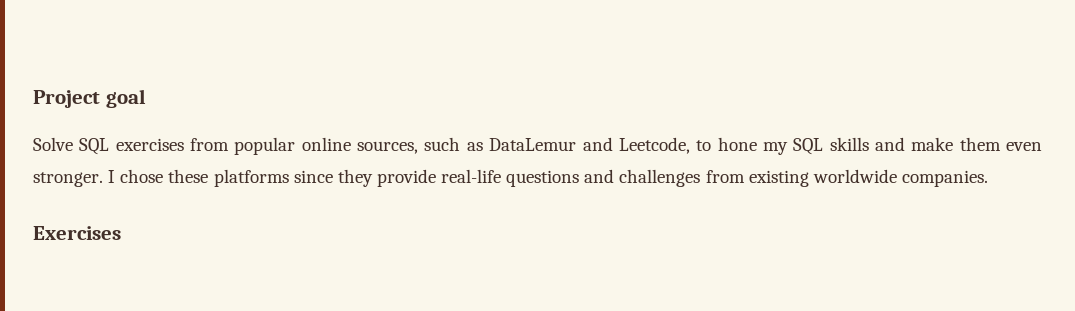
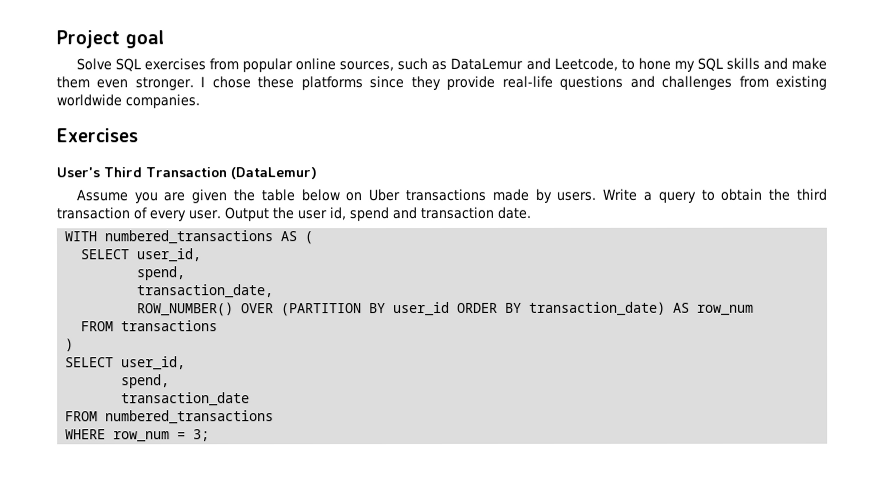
(121, 233) none -> [56,167,317,180] [75,188,828,204] [56,206,531,222] [64,230,315,245] [81,248,203,263] [137,266,187,281] [137,284,275,299] [137,301,755,317] [81,320,219,332] [65,338,75,352] [65,356,187,371] [121,374,171,389] [121,392,251,407] [65,410,275,425] [65,429,211,443] // User's Third Transaction (DataLemur) // Assume you are given the table below on Uber transactions made by users. Write a query to obtain the third transaction of every user. Output the user id, spend and transaction date. // WITH numbered_transactions AS ( // SELECT user_id, // spend, // transaction_date, // ROW_NUMBER() OVER (PARTITION BY user_id ORDER BY transaction_date) AS row_num // FROM transactions // ) // SELECT user_id, // spend, // transaction_date // FROM numbered_transactions // WHERE row_num = 3;

